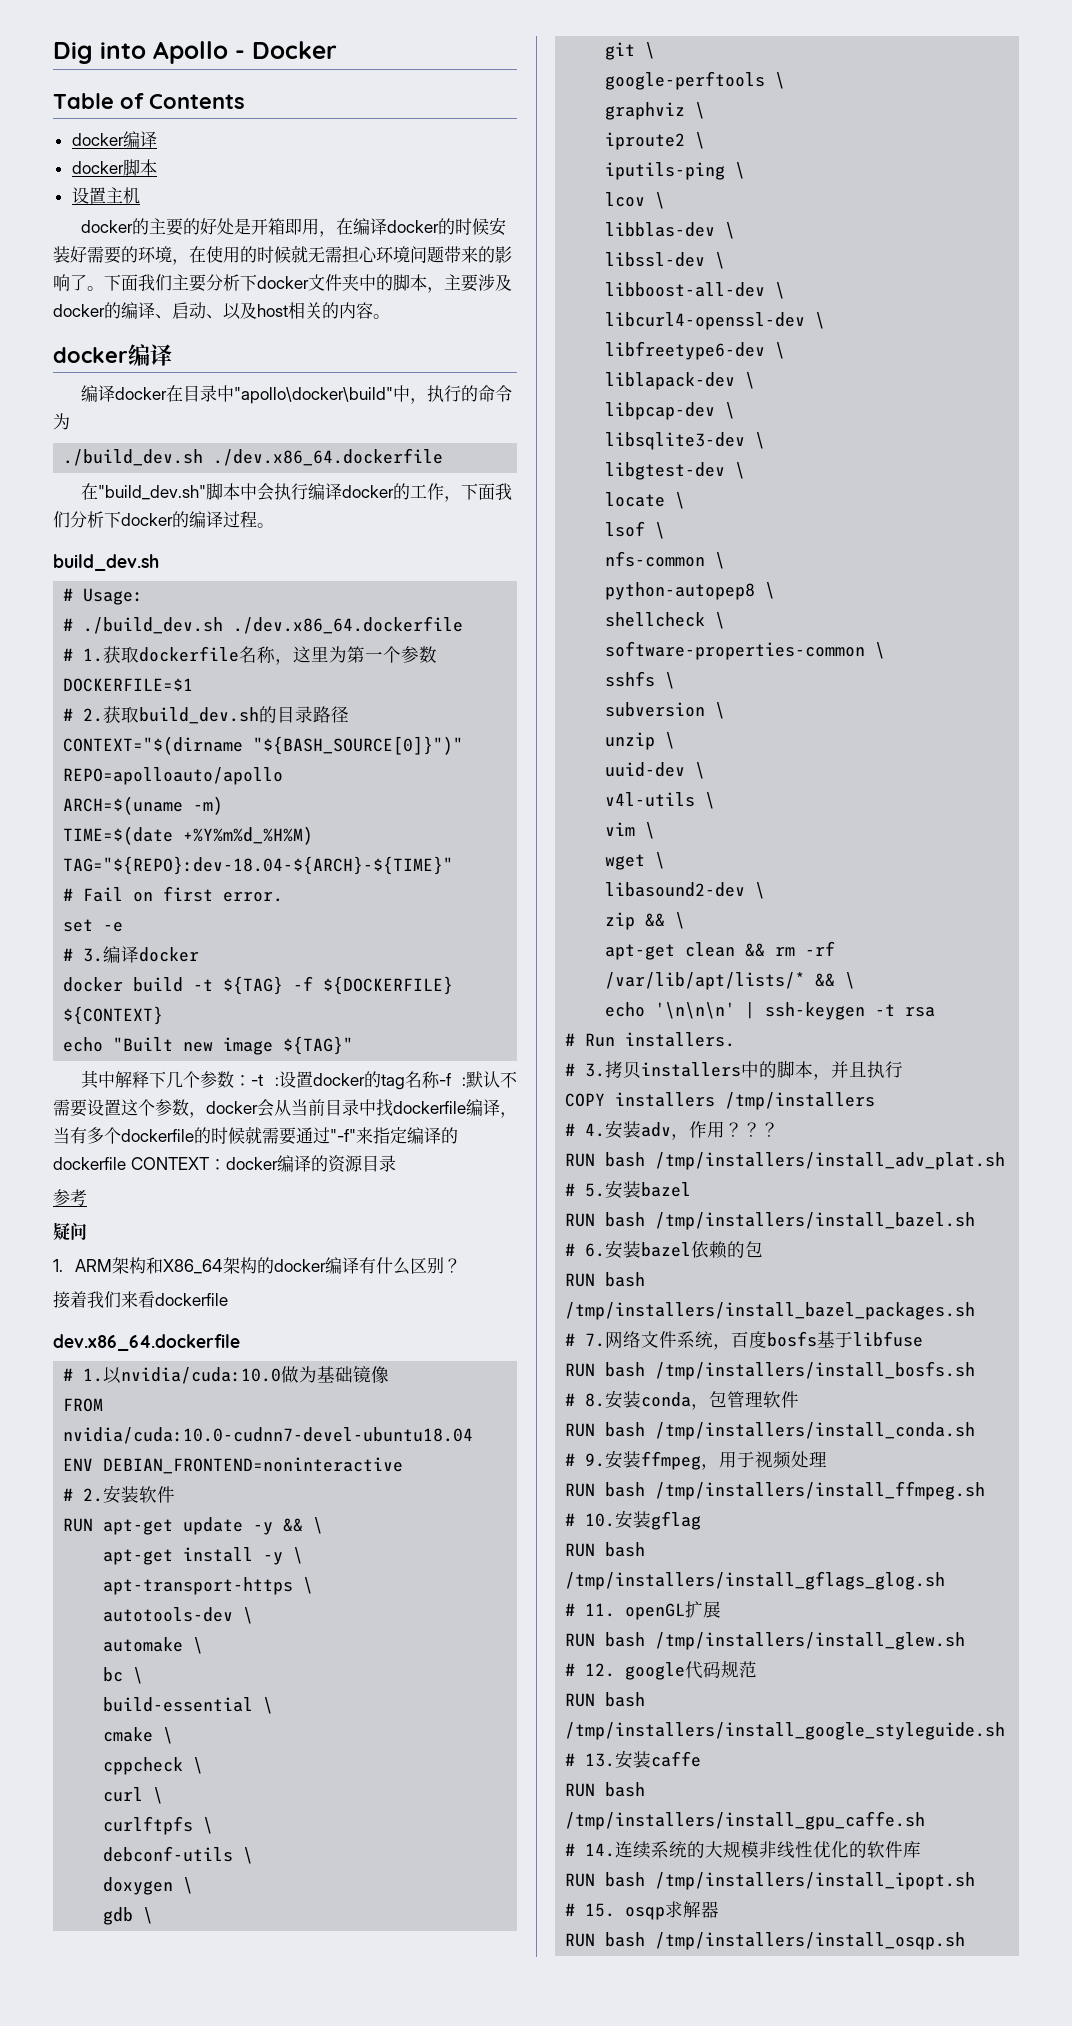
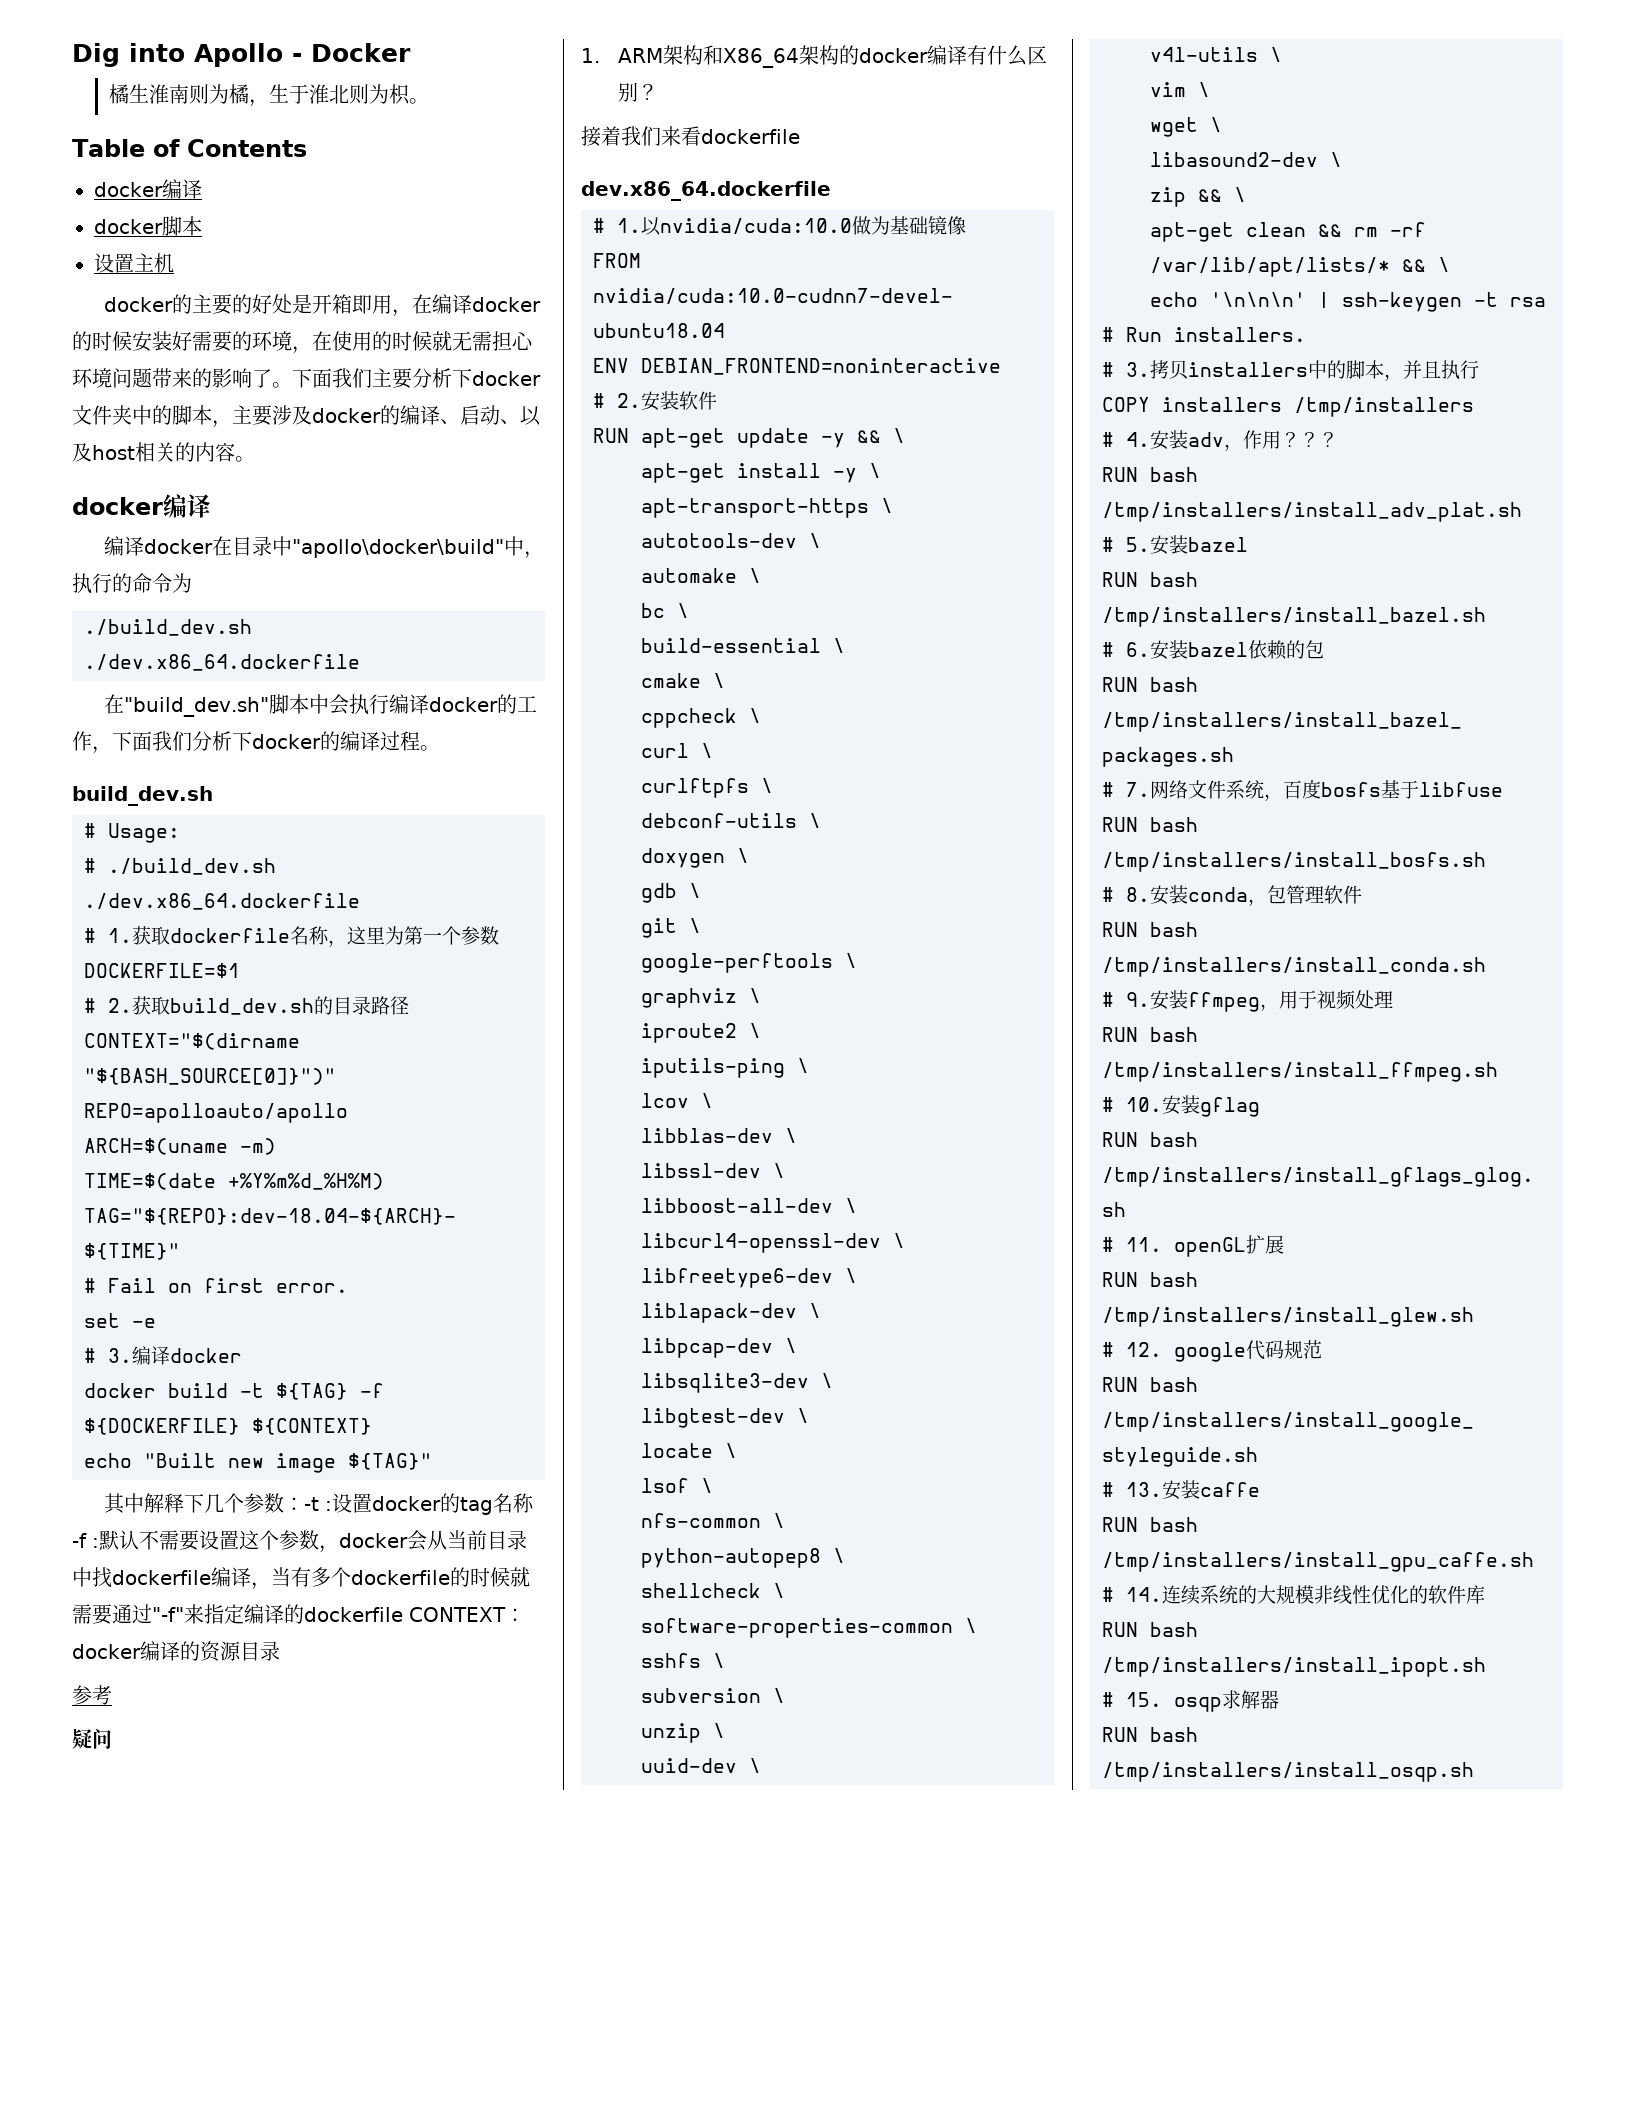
(337, 50) none -> [109,84,430,107] // 橘生淮南则为橘，生于淮北则为枳。

